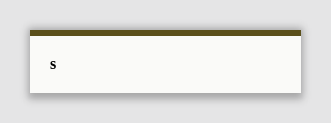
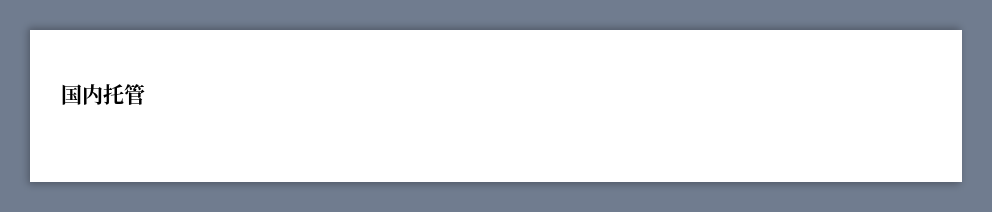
[50,61,56,69] s -> [61,84,145,105] 国内托管

